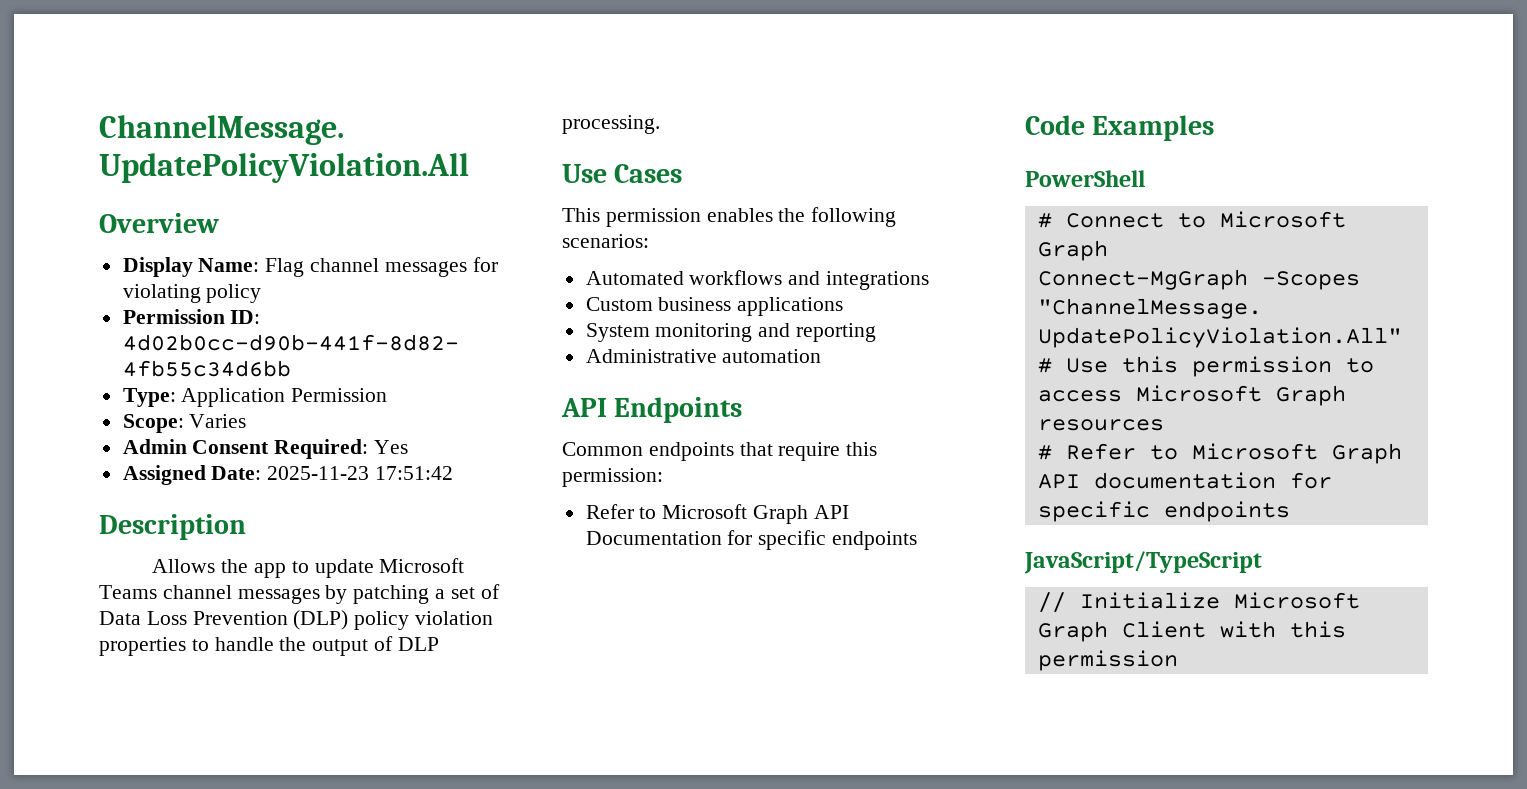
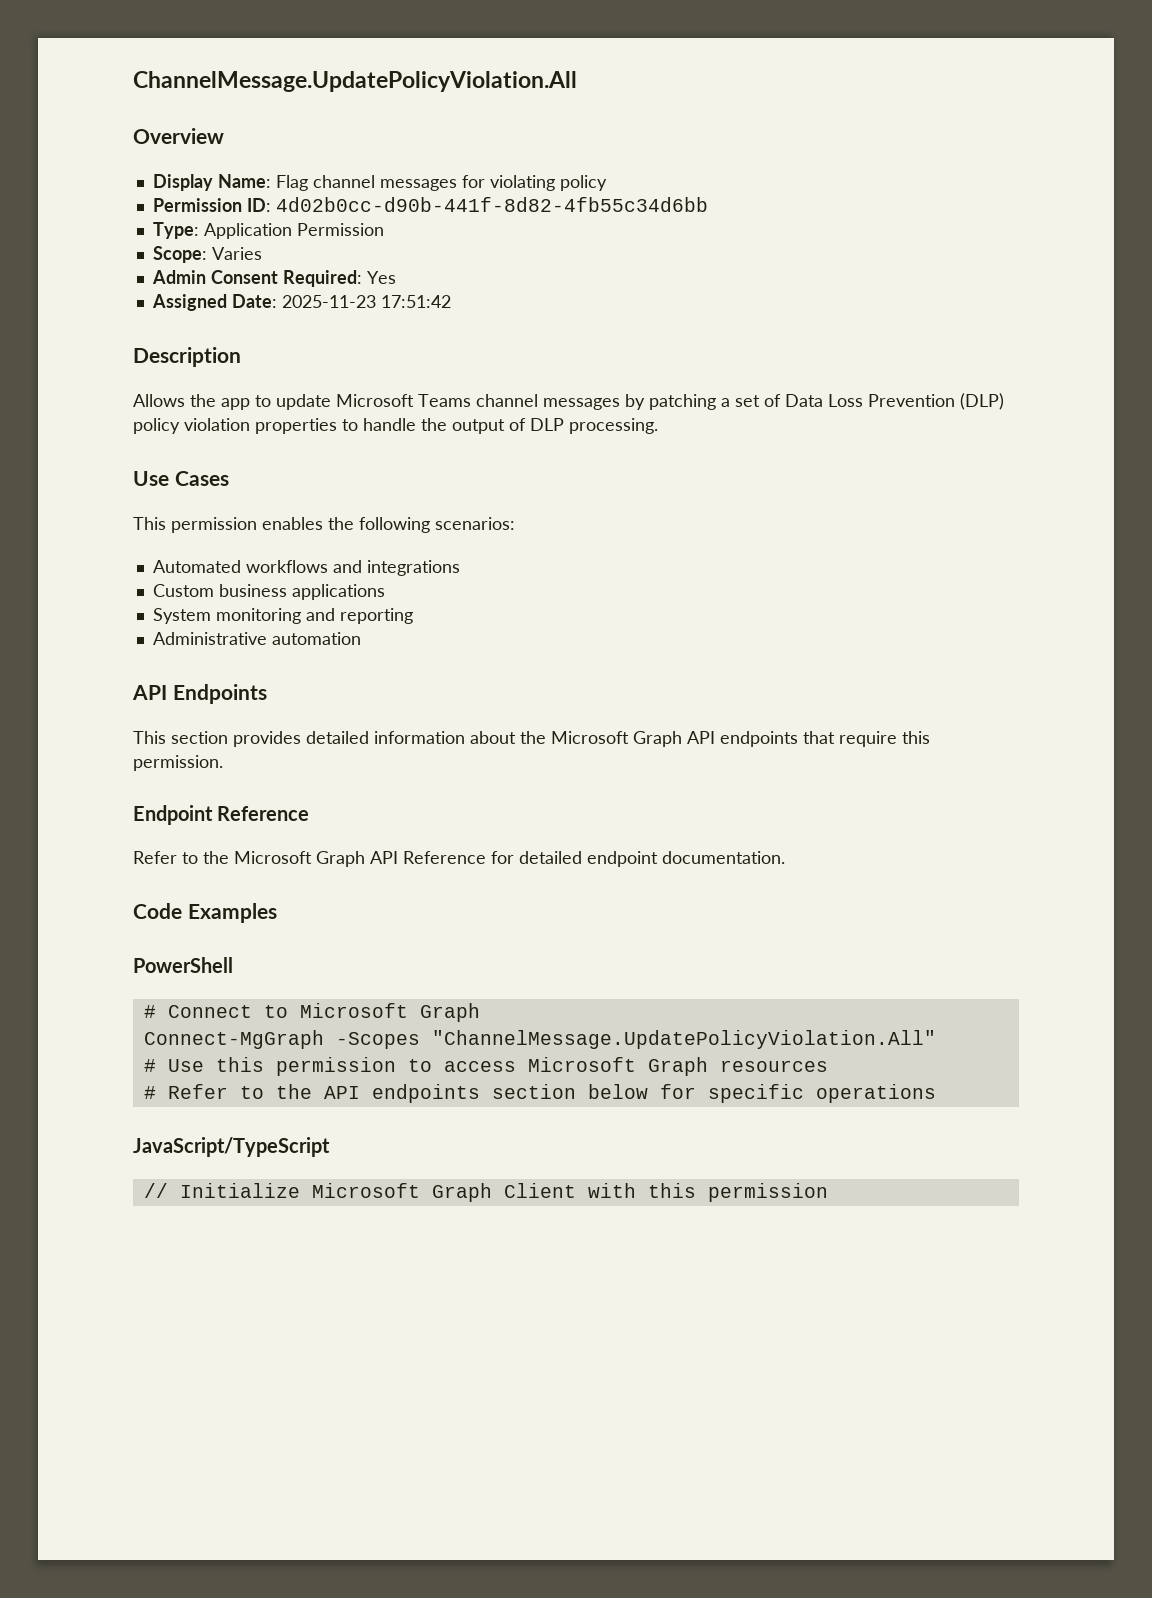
[562,442,643,456] Common -> [133,731,715,747] This section provides detailed information about the Microsoft Graph API
[562,468,663,487] [585,504,849,524] [585,530,918,550] permission: // Refer to Microsoft Graph API Documentation for specific endpoints -> [133,755,223,771] [133,805,310,825] [133,851,785,867] permission. // Endpoint Reference // Refer to the Microsoft Graph API Reference for detailed endpoint documentation.
[1191,443,1402,464] [1037,472,1332,489] [1037,501,1290,522] Microsoft Graph API documentation for specific endpoints -> [275,1084,936,1103] the API endpoints section below for specific operations

